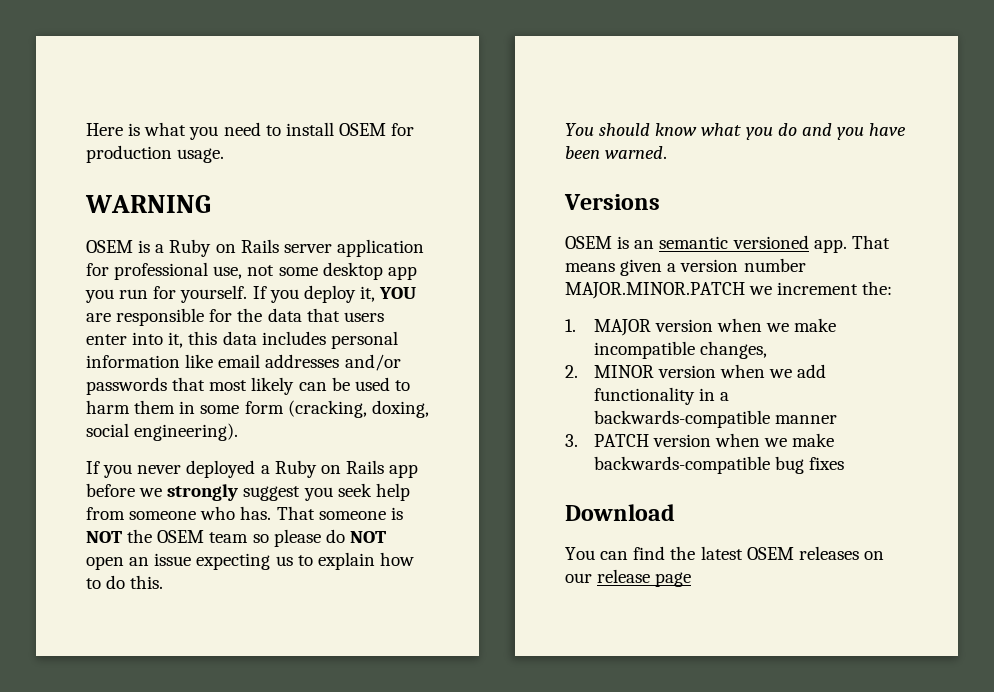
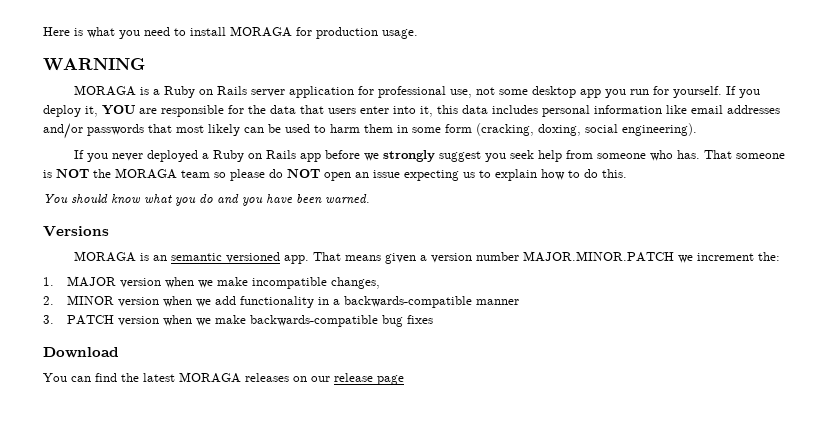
[338,123,386,136] OSEM -> [230,26,292,37] MORAGA
[86,240,133,253] OSEM -> [74,85,137,96] MORAGA
[157,530,205,543] OSEM -> [115,168,177,179] MORAGA
[565,236,612,249] OSEM -> [74,251,137,262] MORAGA
[746,547,794,560] OSEM -> [179,372,241,383] MORAGA

